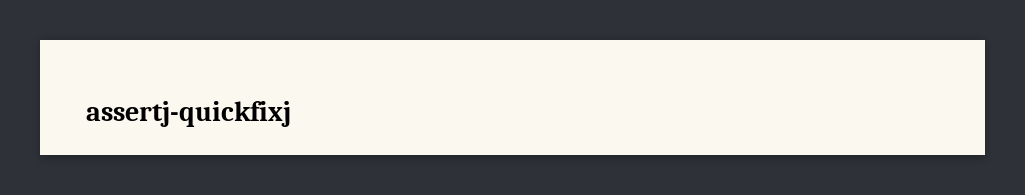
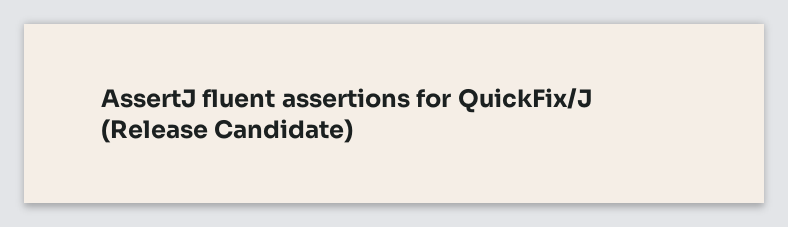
[86,101,291,127] assertj-quickfixj -> [101,88,592,113] [101,119,354,143] AssertJ fluent assertions for QuickFix/J (Release Candidate)

